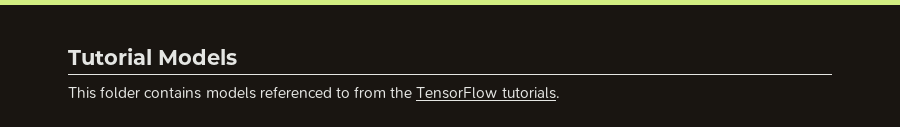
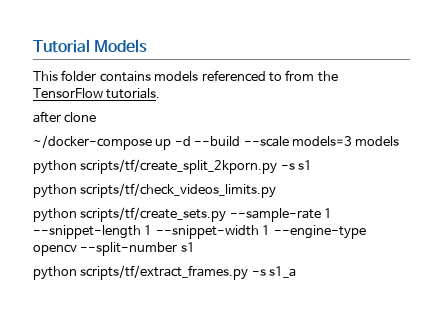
(560, 93) none -> [33,111,97,123] [33,135,400,150] [33,159,313,174] [33,183,277,198] [33,207,333,222] [33,225,366,239] [33,242,195,256] [33,265,297,280] // after clone // ~/docker-compose up -d --build --scale models=3 models // python scripts/tf/create_split_2kporn.py -s s1 // python scripts/tf/check_videos_limits.py // python scripts/tf/create_sets.py --sample-rate 1 --snippet-length 1 --snippet-width 1 --engine-type opencv --split-number s1 // python scripts/tf/extract_frames.py -s s1_a

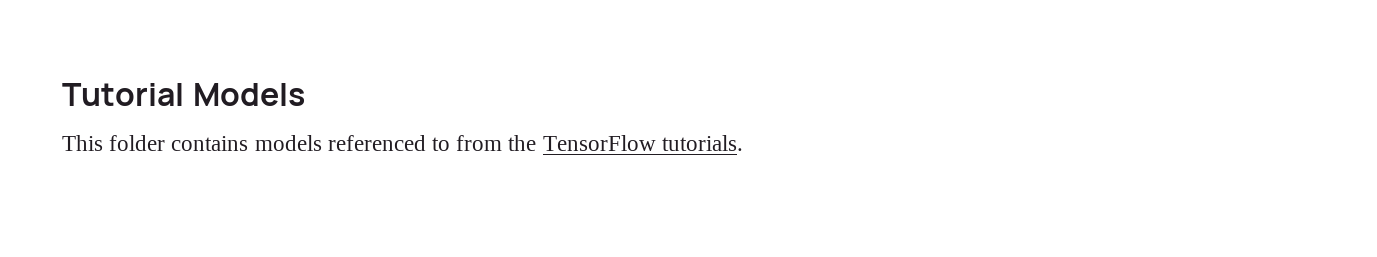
[33,111,97,123] [33,135,400,150] [33,159,313,174] [33,183,277,198] [33,207,333,222] [33,225,366,239] [33,242,195,256] [33,265,297,280] // after clone // ~/docker-compose up -d --build --scale models=3 models // python scripts/tf/create_split_2kporn.py -s s1 // python scripts/tf/check_videos_limits.py // python scripts/tf/create_sets.py --sample-rate 1 --snippet-length 1 --snippet-width 1 --engine-type opencv --split-number s1 // python scripts/tf/extract_frames.py -s s1_a -> (743, 143) none

